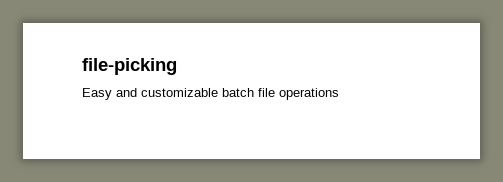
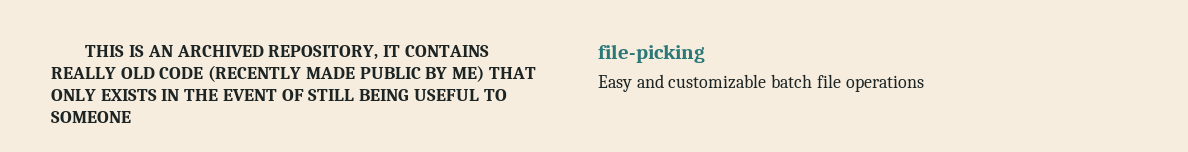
(82, 66) none -> [85,45,489,60] [51,65,536,82] [51,89,507,101] [51,111,131,123] THIS IS AN ARCHIVED REPOSITORY, IT CONTAINS REALLY OLD CODE (RECENTLY MADE PUBLIC BY ME) THAT ONLY EXISTS IN THE EVENT OF STILL BEING USEFUL TO SOMEONE //

